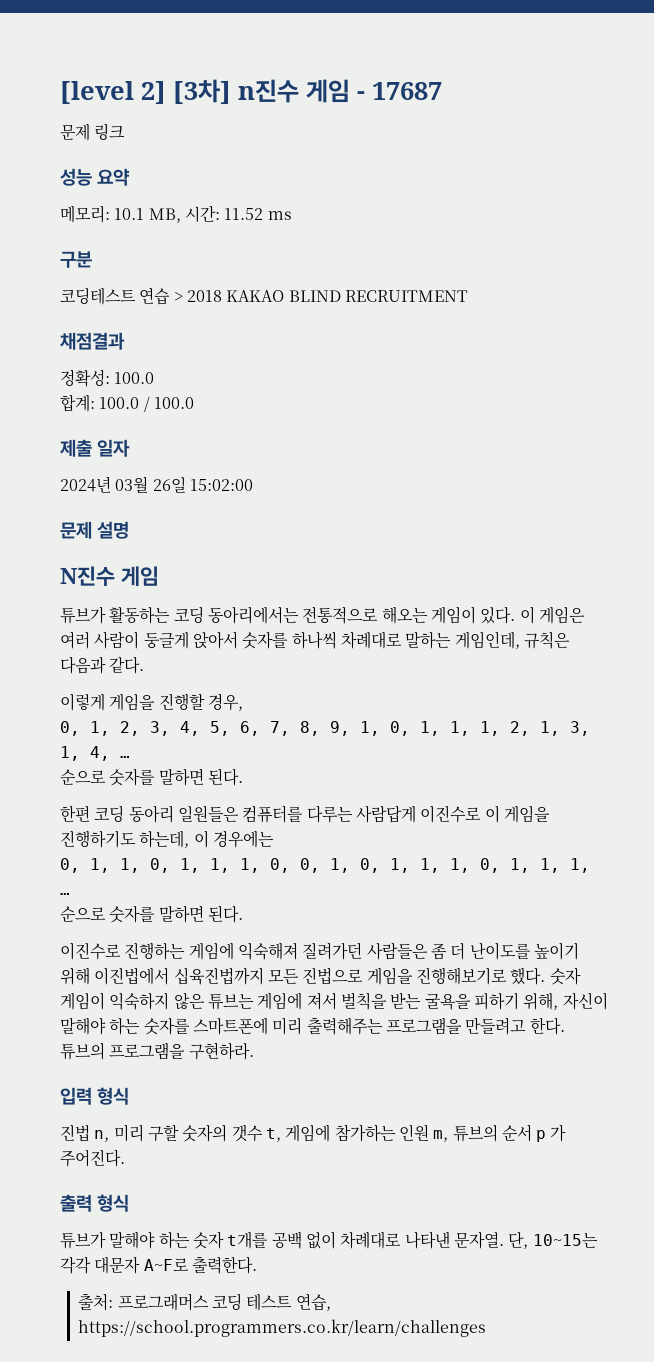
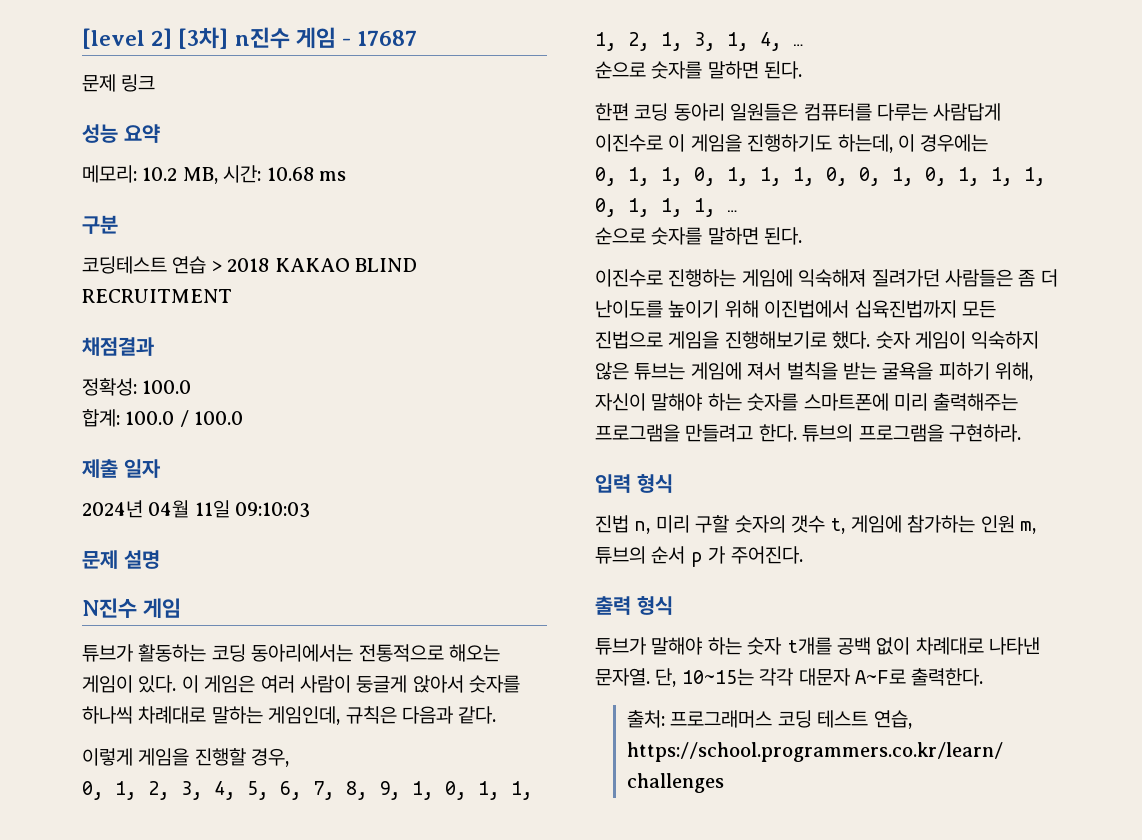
[114,208,145,220] 10.1 -> [142,167,178,181] 10.2
[224,208,264,220] 11.52 -> [266,167,314,181] 10.68
[115,476,253,493] 03월 26일 15:02:00 -> [148,500,311,518] 04월 11일 09:10:03

